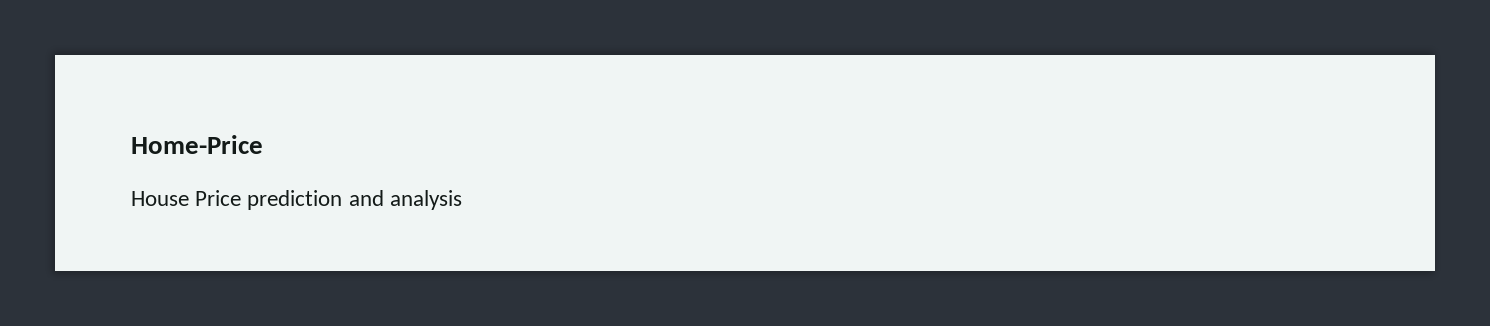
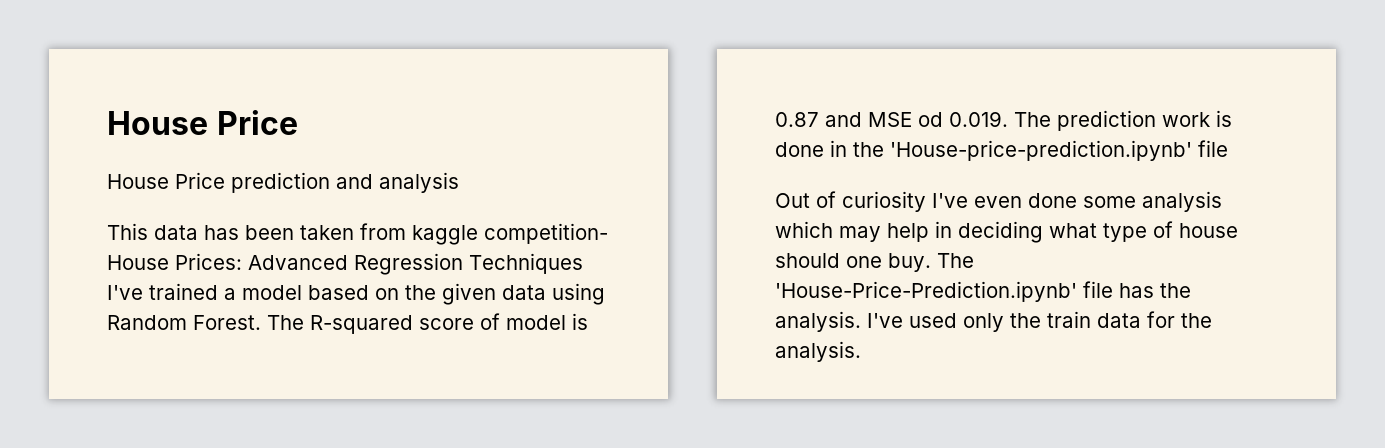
[131,135,263,154] Home-Price -> [107,110,298,135] House Price
(462, 200) none -> [107,223,608,245] [107,253,583,275] [107,283,605,305] [107,313,588,334] [775,110,1232,131] [775,140,1228,161] [775,191,1222,212] [775,221,1238,243] [775,253,974,272] [775,281,1191,302] [775,311,1212,332] [775,341,861,362] // This data has been taken from kaggle competition- House Prices: Advanced Regression Techniques I've trained a model based on the given data using Random Forest. The R-squared score of model is 0.87 and MSE od 0.019. The prediction work is done in the 'House-price-prediction.ipynb' file // Out of curiosity I've even done some analysis which may help in deciding what type of house should one buy. The 'House-Price-Prediction.ipynb' file has the analysis. I've used only the train data for the analysis.

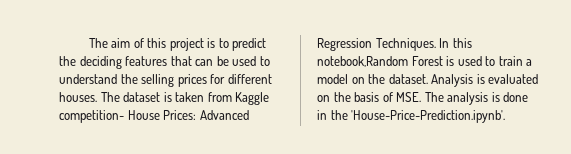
[107,110,298,135] [107,172,459,193] [107,223,294,240] House Price // House Price prediction and analysis // This data has been -> [88,38,267,51] [59,56,270,69] [59,74,272,87] [59,92,172,102] The aim of this project is to predict the deciding features that can be used to understand the selling prices for different houses. The dataset is
[412,225,478,245] kaggle -> [235,92,270,105] Kaggle
[469,253,583,274] [107,283,218,300] Techniques I've trained -> [375,38,472,51] [317,56,523,67] Techniques. In this notebook,Random Forest is used to train
[308,283,605,305] [107,313,588,334] [775,110,1232,131] [775,140,1228,161] [775,191,1222,212] [775,221,1238,243] [775,253,974,272] [775,281,1191,302] [775,311,1212,332] [775,341,861,362] based on the given data using Random Forest. The R-squared score of model is 0.87 and MSE od 0.019. The prediction work is done in the 'House-price-prediction.ipynb' file // Out of curiosity I've even done some analysis which may help in deciding what type of house should one buy. The 'House-Price-Prediction.ipynb' file has the analysis. I've used only the train data for the analysis. -> [351,74,539,87] [317,92,529,105] [317,110,506,123] on the dataset. Analysis is evaluated on the basis of MSE. The analysis is done in the 'House-Price-Prediction.ipynb'.

